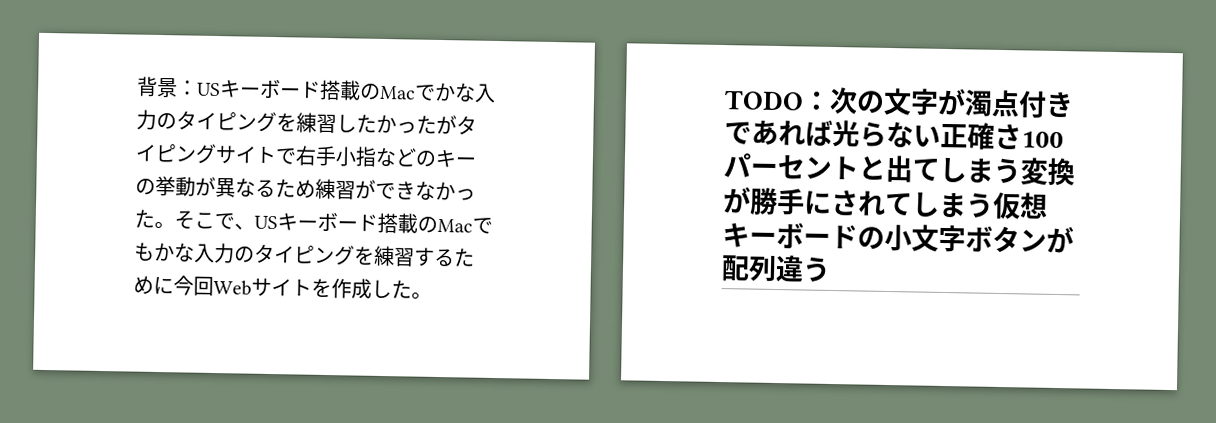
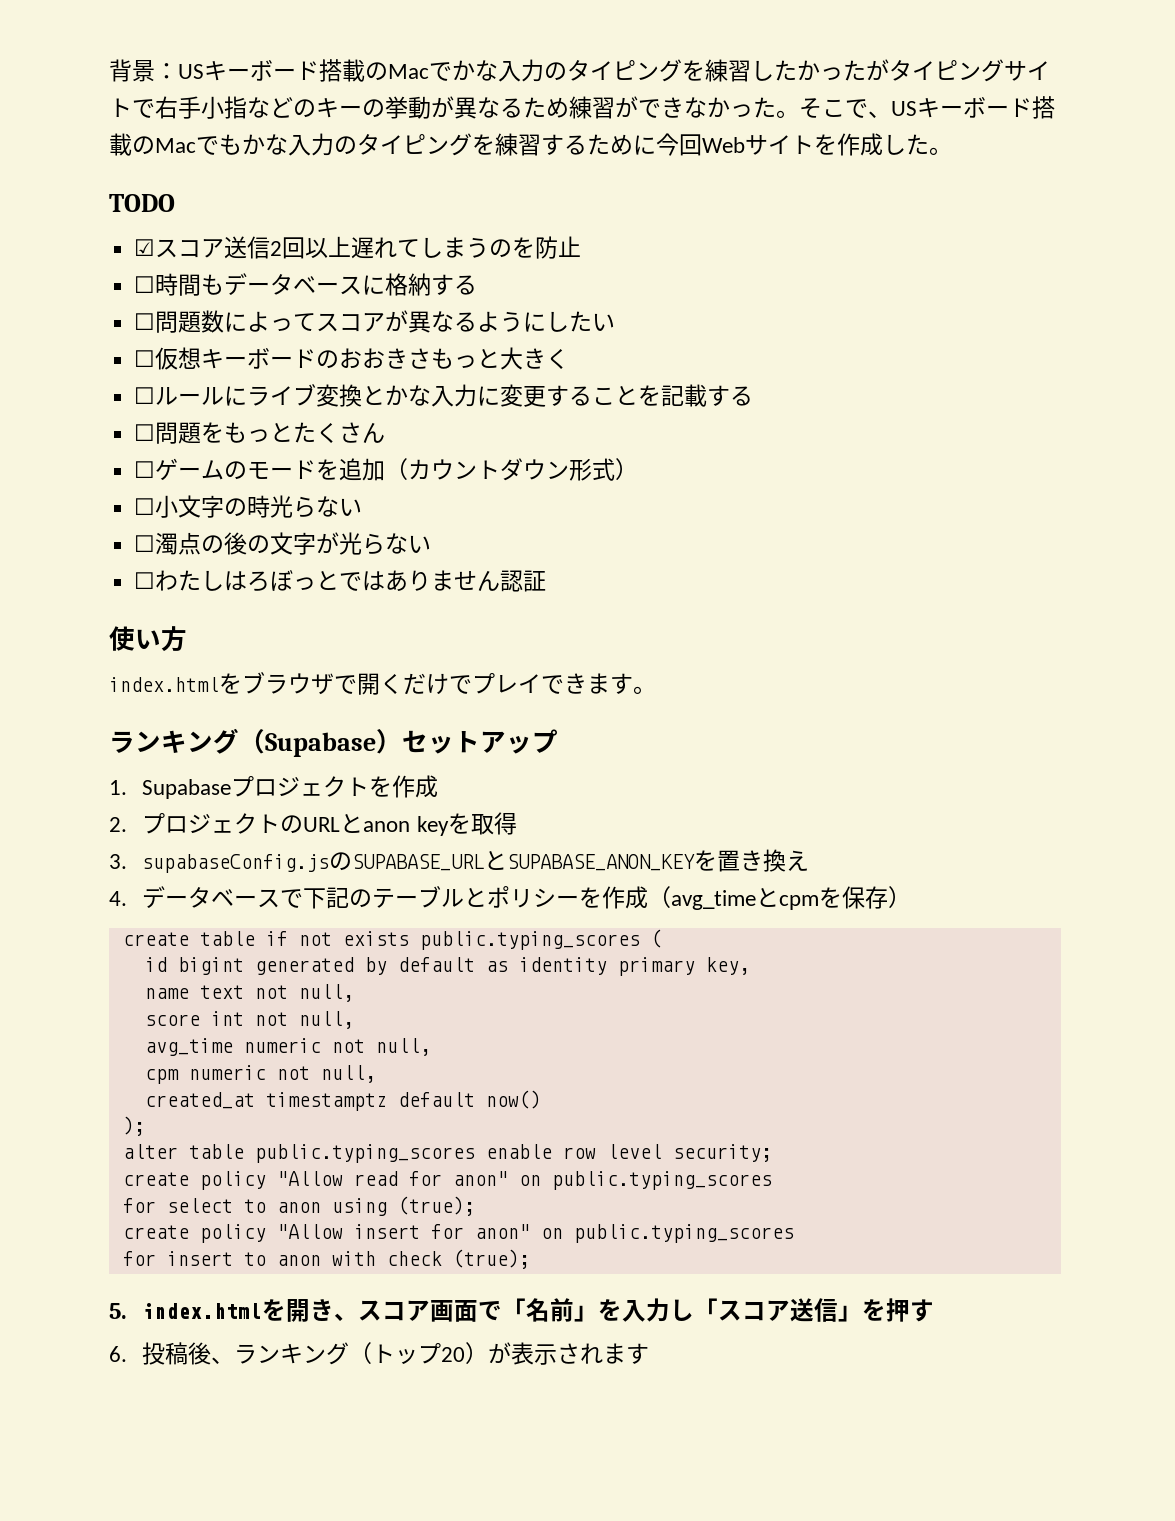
[802,86,1074,119] [724,119,1064,150] [723,153,1076,187] [722,186,1048,220] [722,222,1074,254] [721,255,831,283] ：次の文字が濁点付きであれば光らない正確さ100パーセントと出てしまう変換が勝手にされてしまう仮想キーボードの小文字ボタンが配列違う -> [134,236,582,259] [134,273,478,296] [134,310,616,333] [134,347,570,370] [134,384,754,407] [134,422,386,444] [134,458,639,481] [134,495,363,518] [134,532,432,555] [134,570,547,592] [109,626,187,652] [109,672,656,695] [109,728,558,757] [109,775,439,799] [109,812,517,836] [109,849,810,873] [109,886,912,910] [122,929,662,950] [144,957,750,976] [144,984,354,1002] [144,1011,354,1029] [144,1038,431,1056] [144,1065,376,1084] [144,1090,541,1111] [122,1116,145,1136] [122,1144,772,1163] [122,1171,772,1190] [122,1196,475,1216] [122,1224,794,1243] [122,1249,530,1269] [109,1298,935,1322] [109,1342,650,1365] // ☑スコア送信2回以上遅れてしまうのを防止 // ☐時間もデータベースに格納する // ☐問題数によってスコアが異なるようにしたい // ☐仮想キーボードのおおきさもっと大きく // ☐ルールにライブ変換とかな入力に変更することを記載する // ☐問題をもっとたくさん // ☐ゲームのモードを追加（カウントダウン形式） // ☐小文字の時光らない // ☐濁点の後の文字が光らない // ☐わたしはろぼっとではありません認証 // 使い方 // index.htmlをブラウザで開くだけでプレイできます。 // ランキング（Supabase）セットアップ // 1. Supabaseプロジェクトを作成 // 2.プロジェクトのURLとanon keyを取得 // 3. supabaseConfig.jsのSUPABASE_URLとSUPABASE_ANON_KEYを置き換え // 4.データベースで下記のテーブルとポリシーを作成（avg_timeとcpmを保存） // create table if not exists public.typing_scores ( // id bigint generated by default as identity primary key, // name text not null, // score int not null, // avg_time numeric not null, // cpm numeric not null, // created_at timestamptz default now() // ); // alter table public.typing_scores enable row level security; // create policy "Allow read for anon" on public.typing_scores // for select to anon using (true); // create policy "Allow insert for anon" on public.typing_scores // for insert to anon with check (true); // 5. index.htmlを開き、スコア画面で「名前」を入力し「スコア送信」を押す // 6.投稿後、ランキング（トップ20）が表示されます

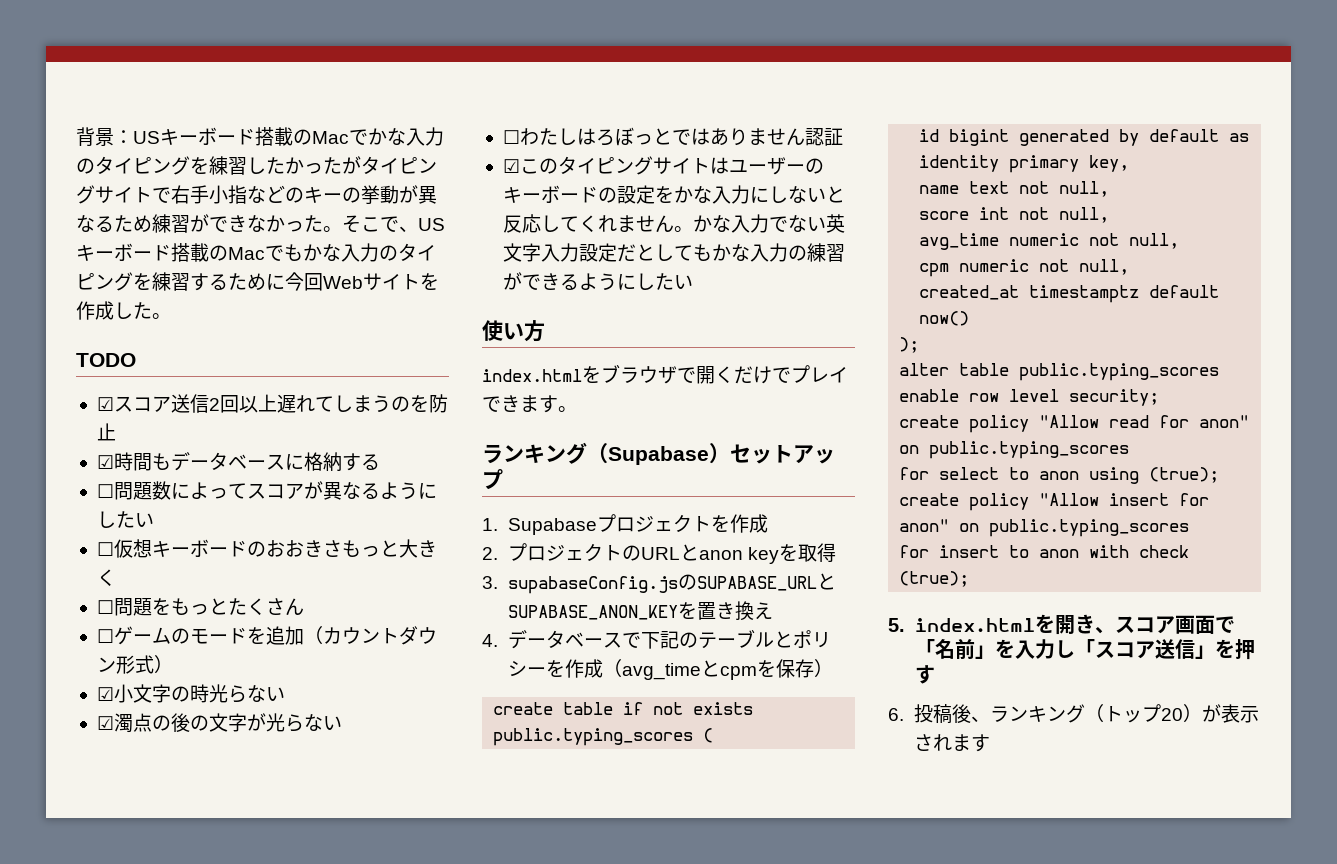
[134,276,156,293] ☐ -> [96,455,114,469] ☑
[134,384,754,407] // ☐ルールにライブ変換とかな入力に変更することを記載する -> (116, 577) none
[134,498,156,515] ☐ -> [96,687,114,701] ☑
[134,535,156,552] ☐ -> [96,716,114,730] ☑
(547, 581) none -> [502,156,824,175] [502,185,845,204] [502,214,845,233] [502,243,845,262] [502,272,693,291] // ☑このタイピングサイトはユーザーのキーボードの設定をかな入力にしないと反応してくれません。かな入力でない英文字入力設定だとしてもかな入力の練習ができるようにしたい

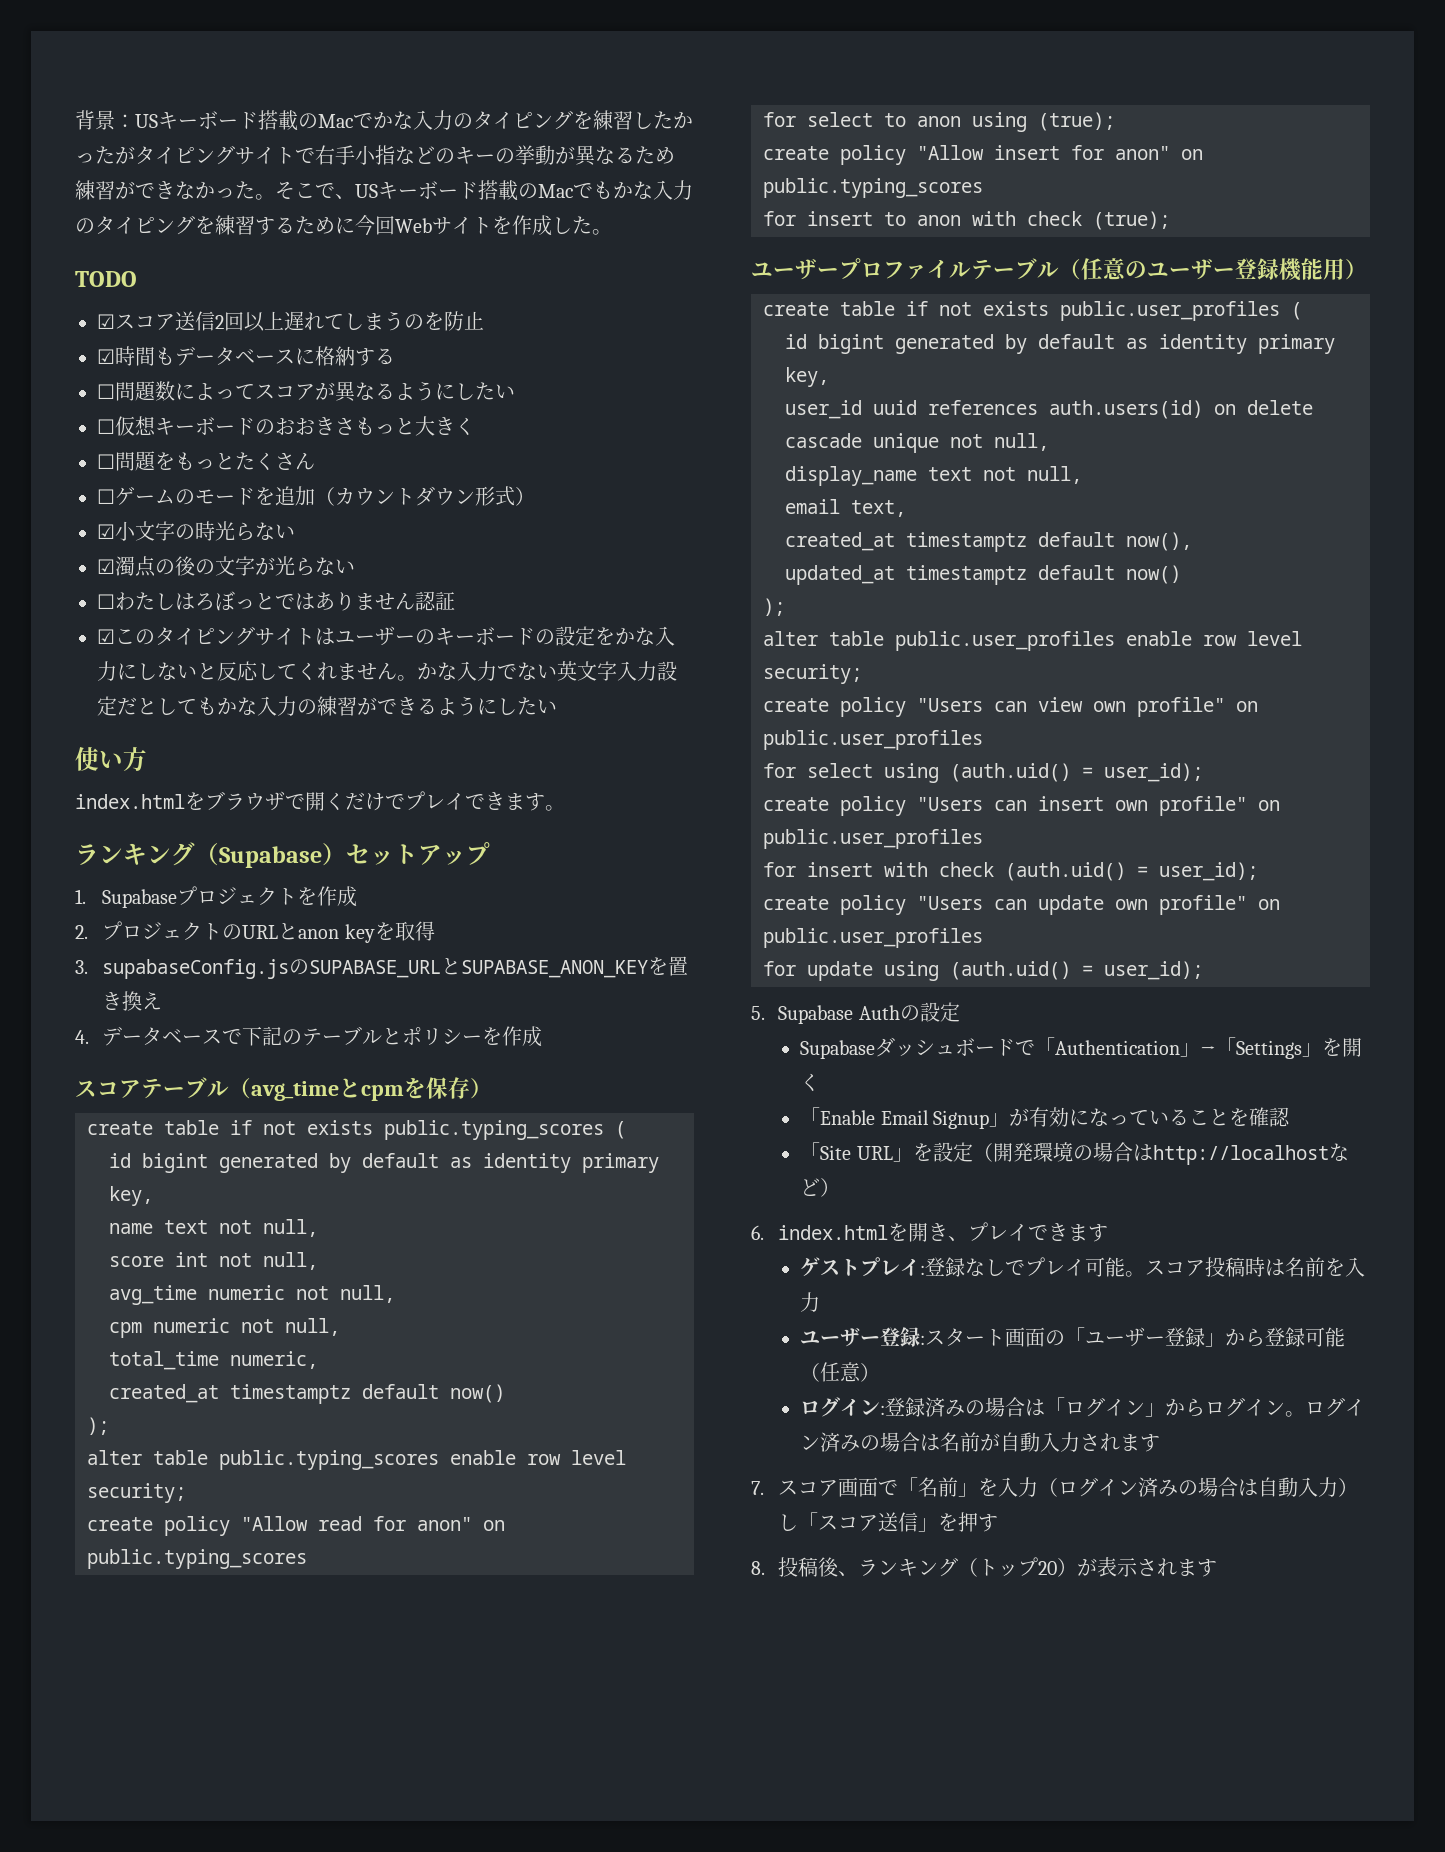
(603, 668) none -> [75,1077,229,1099] // スコアテーブル
(1130, 267) none -> [109,1351,318,1370] // total_time numeric,
[888,614,1115,635] 5. index.htmlを開き、 -> [751,258,1367,281] [763,301,1302,321] [785,334,1335,354] [785,367,829,387] [785,400,1313,419] [785,433,1049,453] [785,466,1082,486] [785,499,906,517] [785,532,1192,552] [785,565,1181,585] [763,598,785,616] [763,631,1302,651] [763,664,862,684] [763,697,1258,717] [763,730,983,750] [763,763,1203,783] [763,796,1280,816] [763,829,983,849] [763,862,1258,881] [763,895,1280,915] [763,928,983,948] [763,961,1203,981] [751,1002,960,1024] [800,1037,1363,1059] [800,1073,821,1091] [800,1107,1291,1129] [800,1142,1349,1165] [800,1178,841,1197] [751,1222,1109,1242] [800,1257,1366,1277] [800,1292,821,1312] [800,1327,1346,1347] [800,1362,881,1382] [800,1397,1366,1417] [800,1432,1161,1452] [751,1481,764,1495] ユーザープロファイルテーブル（任意のユーザー登録機能用） // create table if not exists public.user_profiles ( // id bigint generated by default as identity primary key, // user_id uuid references auth.users(id) on delete cascade unique not null, // display_name text not null, // email text, // created_at timestamptz default now(), // updated_at timestamptz default now() // ); // alter table public.user_profiles enable row level security; // create policy "Users can view own profile" on public.user_profiles // for select using (auth.uid() = user_id); // create policy "Users can insert own profile" on public.user_profiles // for insert with check (auth.uid() = user_id); // create policy "Users can update own profile" on public.user_profiles // for update using (auth.uid() = user_id); // 5. Supabase Authの設定 // Supabaseダッシュボードで「Authentication」→「Settings」を開く // 「Enable Email Signup」が有効になっていることを確認 // 「Site URL」を設定（開発環境の場合はhttp://localhostなど） // 6. index.htmlを開き、プレイできます // ゲストプレイ:登録なしでプレイ可能。スコア投稿時は名前を入力 // ユーザー登録:スタート画面の「ユーザー登録」から登録可能（任意） // ログイン:登録済みの場合は「ログイン」からログイン。ログイン済みの場合は名前が自動入力されます // 7.
(1055, 649) none -> [1038,1477,1359,1497] （ログイン済みの場合は自動入力）
[888,708,904,721] 6. -> [751,1561,765,1575] 8.

